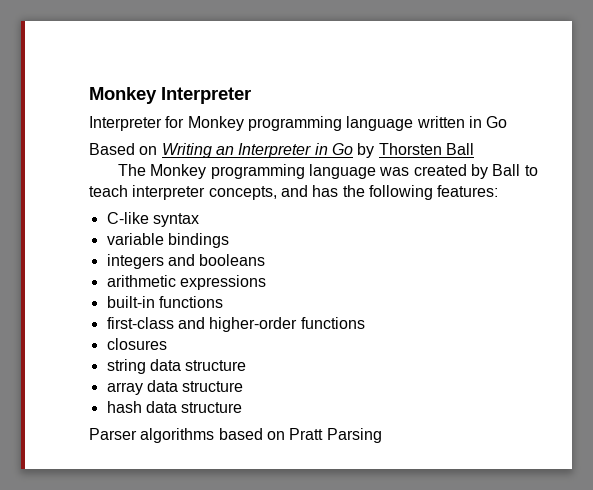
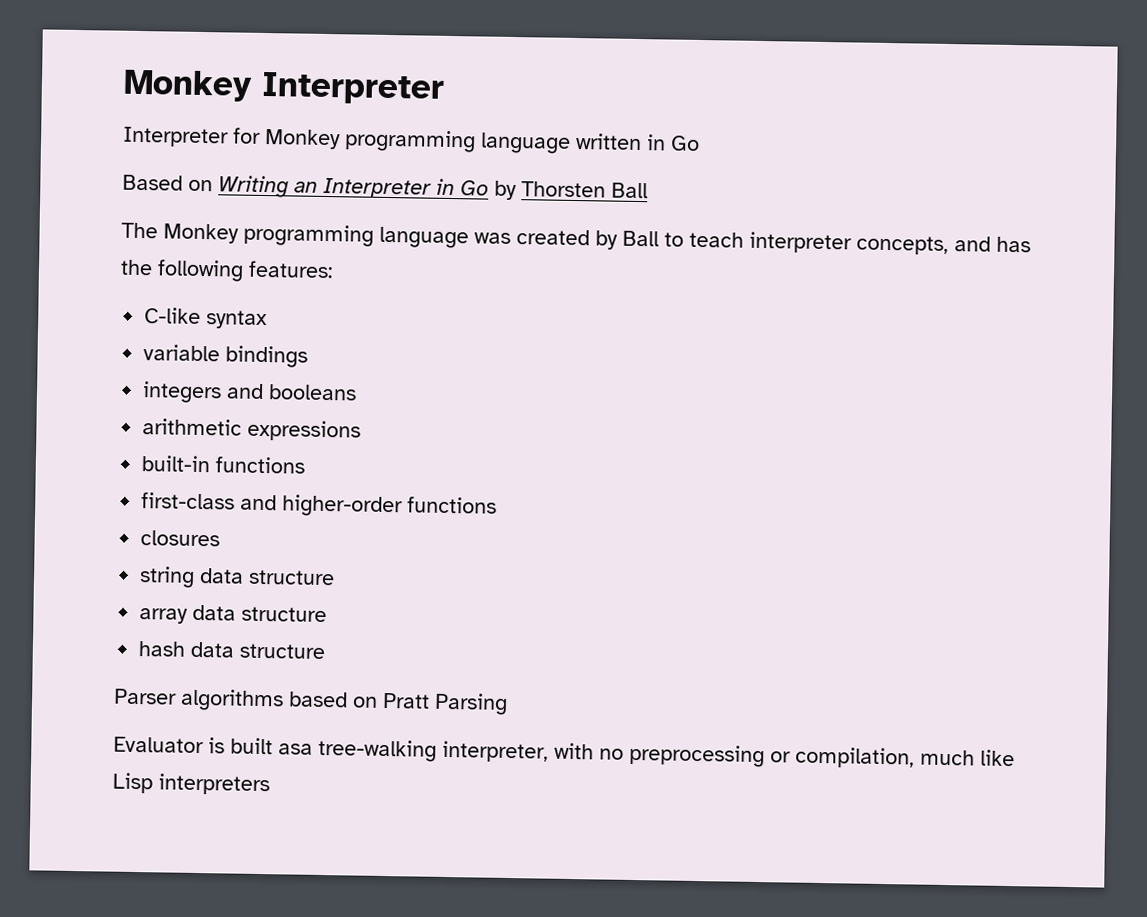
(382, 435) none -> [113,736,1015,769] [112,772,270,796] // Evaluator is built asa tree-walking interpreter, with no preprocessing or compilation, much like Lisp interpreters

